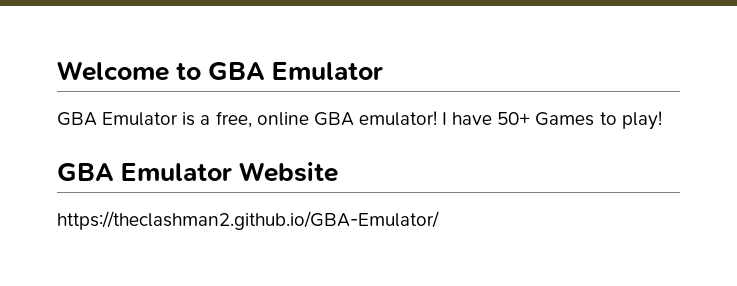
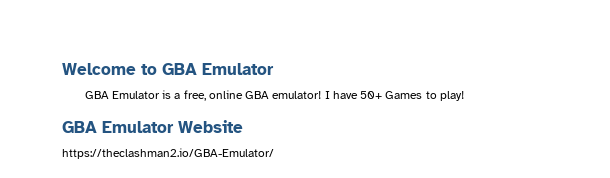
[57,211,439,230] https://theclashman2.github.io/GBA-Emulator/ -> [62,148,274,159] https://theclashman2.io/GBA-Emulator/

